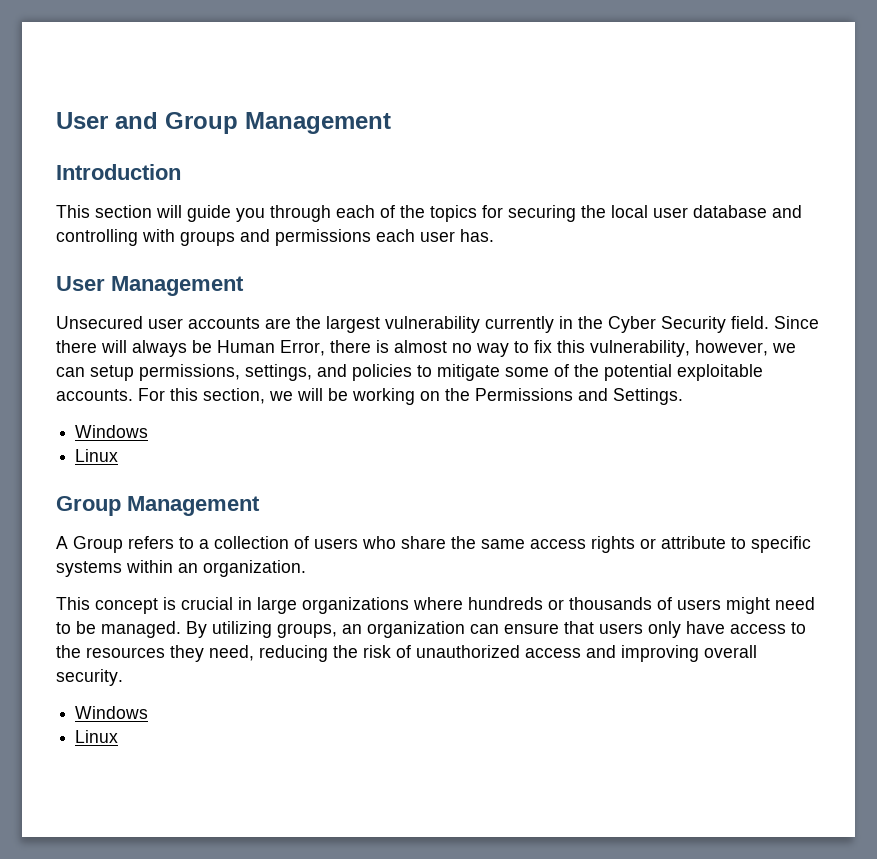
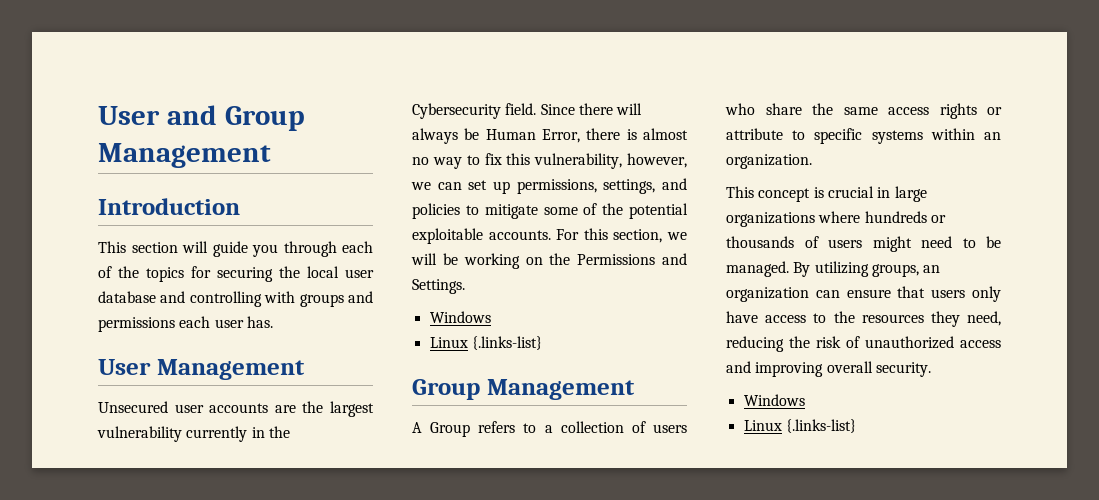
[608,316,726,333] Cyber Security -> [412,103,501,119] Cybersecurity
[90,365,134,381] setup -> [468,180,510,194] set up
(119, 455) none -> [471,336,542,350] {.links-list}
(119, 736) none -> [785,419,856,433] {.links-list}

